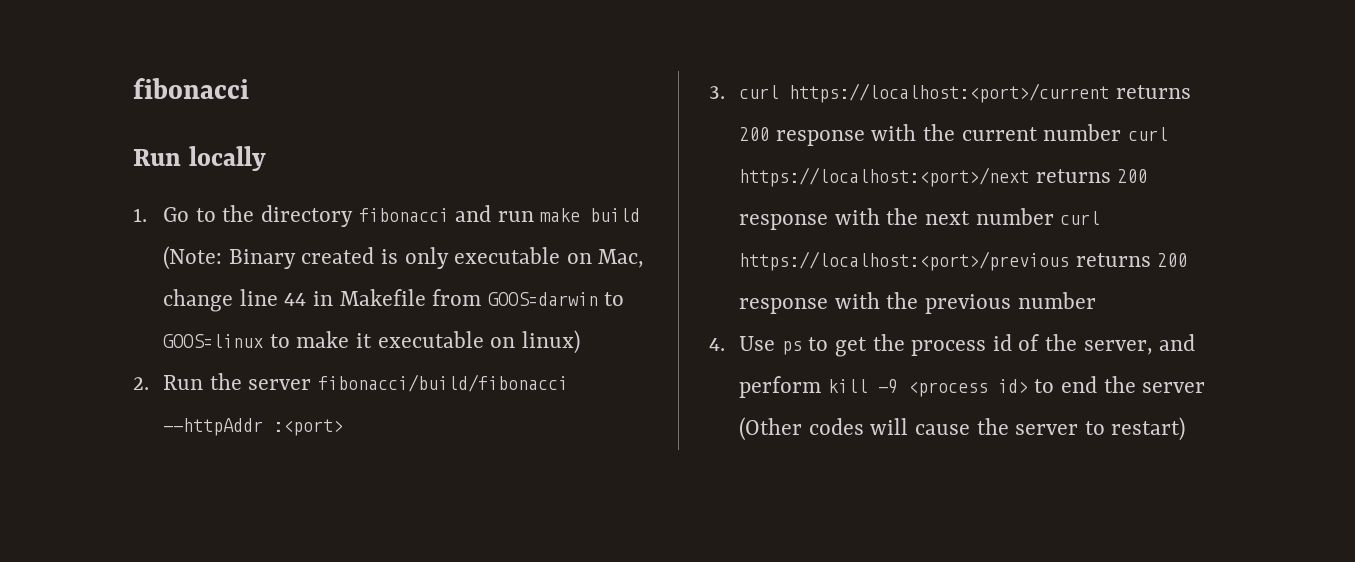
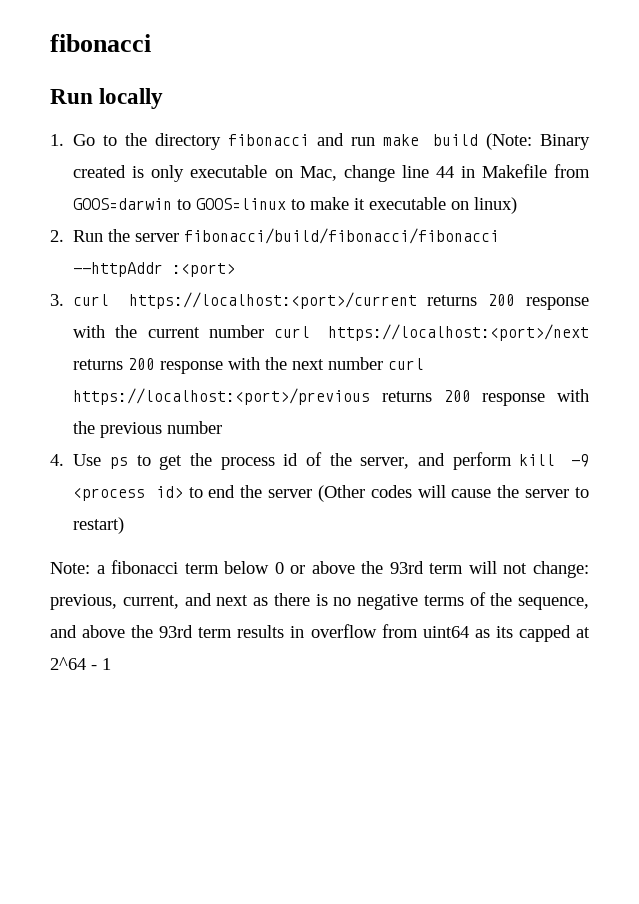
[317,374,568,392] fibonacci/build/fibonacci -> [184,228,500,244] fibonacci/build/fibonacci/fibonacci
(1186, 429) none -> [50,560,590,578] [50,592,589,610] [50,624,590,642] [50,657,111,670] // Note: a fibonacci term below 0 or above the 93rd term will not change: previous, current, and next as there is no negative terms of the sequence, and above the 93rd term results in overflow from uint64 as its capped at 2^64 - 1

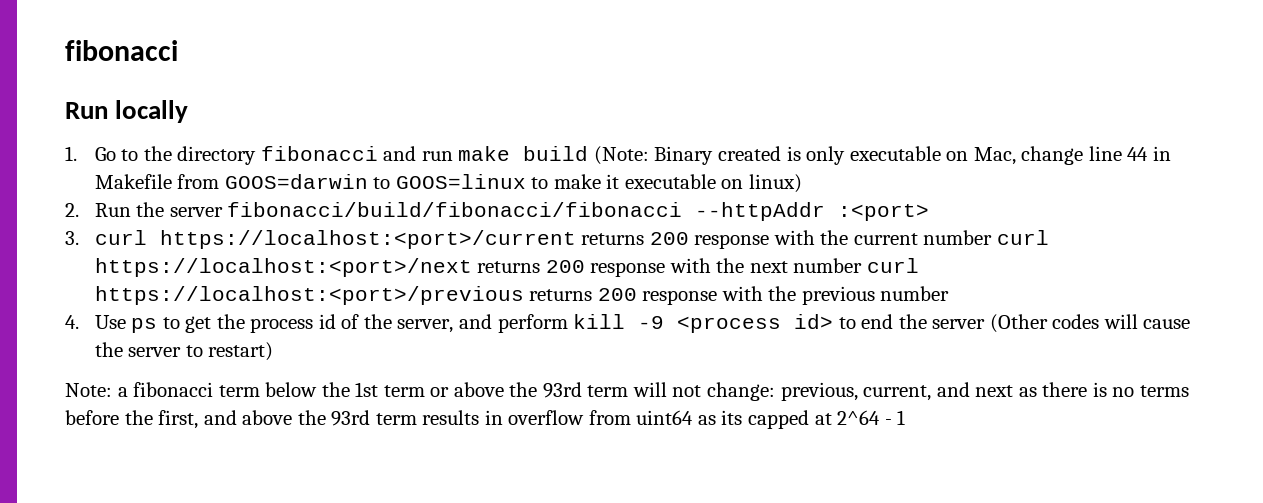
[274,562,284,574] 0 -> [321,382,425,397] the 1st term
[357,592,589,610] negative terms of the sequence, -> [1139,385,1189,397] [65,410,199,429] terms before the first,

